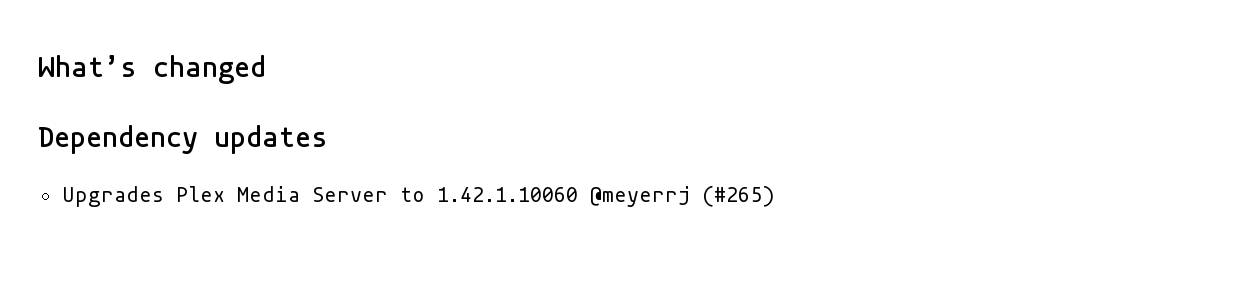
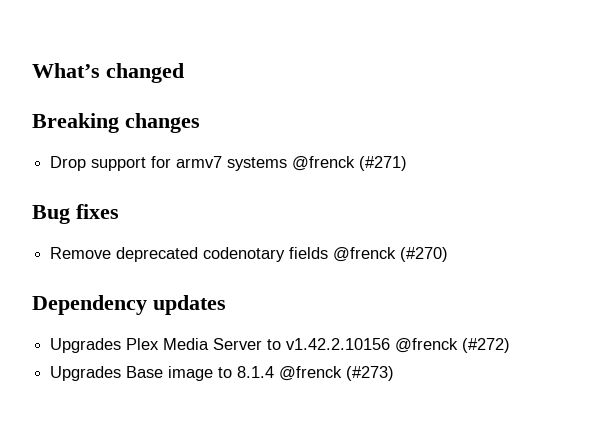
(266, 69) none -> [32,113,200,133] [50,156,408,171] [32,204,119,224] [50,247,449,262] // Breaking changes // Drop support for armv7 systems @frenck (#271) // Bug fixes // Remove deprecated codenotary fields @frenck (#270)
[436,186,775,207] 1.42.1.10060 @meyerrj (#265) -> [286,338,511,353] [50,366,395,381] v1.42.2.10156 @frenck (#272) // Upgrades Base image to 8.1.4 @frenck (#273)

